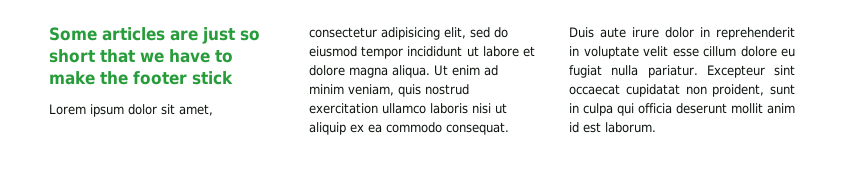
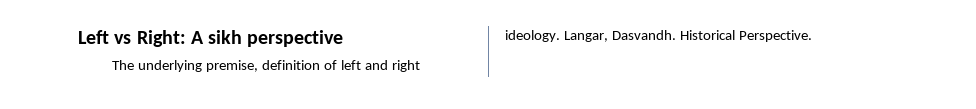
[49,27,260,44] [49,49,233,63] [49,71,233,85] [49,104,213,117] [309,27,508,40] [309,46,535,59] [309,65,498,78] [309,84,469,97] [309,103,507,114] [309,122,509,135] [569,27,795,40] [569,46,795,59] [569,65,795,78] [569,84,795,97] [569,103,795,116] [569,122,656,133] Some articles are just so short that we have to make the footer stick // Lorem ipsum dolor sit amet, consectetur adipisicing elit, sed do eiusmod tempor incididunt ut labore et dolore magna aliqua. Ut enim ad minim veniam, quis nostrud exercitation ullamco laboris nisi ut aliquip ex ea commodo consequat. Duis aute irure dolor in reprehenderit in voluptate velit esse cillum dolore eu fugiat nulla pariatur. Excepteur sint occaecat cupidatat non proident, sunt in culpa qui officia deserunt mollit anim id est laborum. -> [78,30,344,47] [112,60,420,72] [505,30,812,42] Left vs Right: A sikh perspective // The underlying premise, definition of left and right ideology. Langar, Dasvandh. Historical Perspective.

